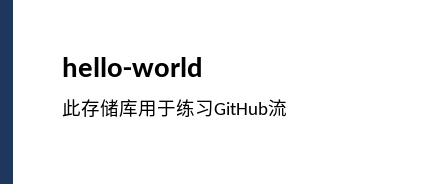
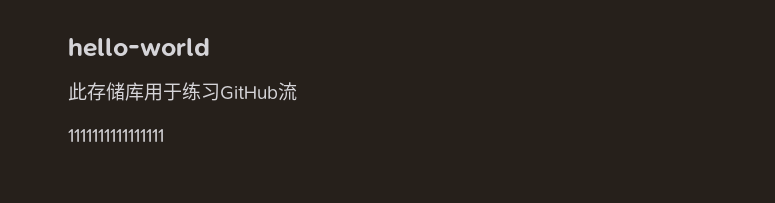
(287, 108) none -> [68,129,164,142] // 1111111111111111

